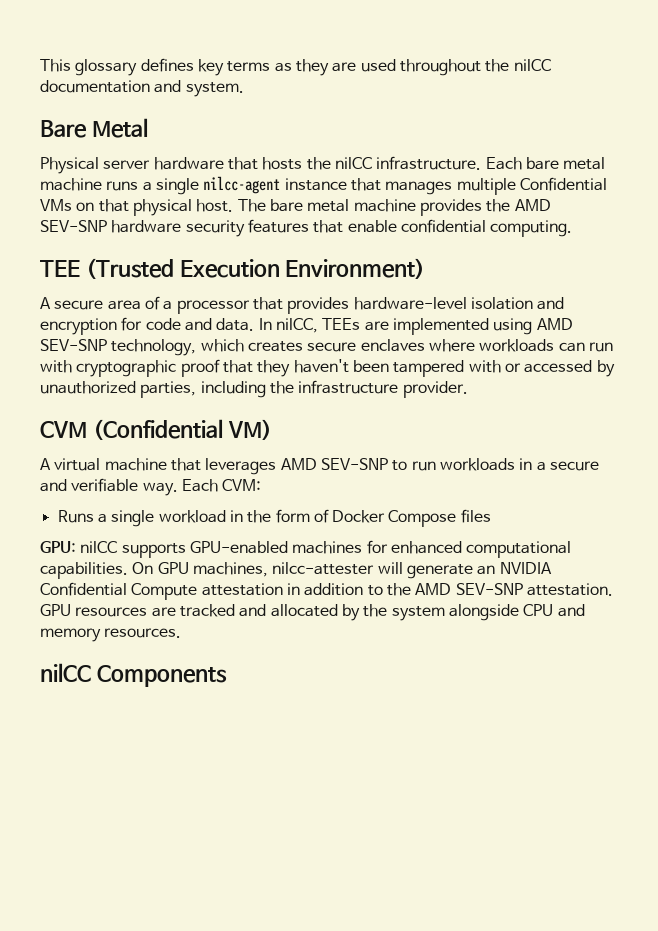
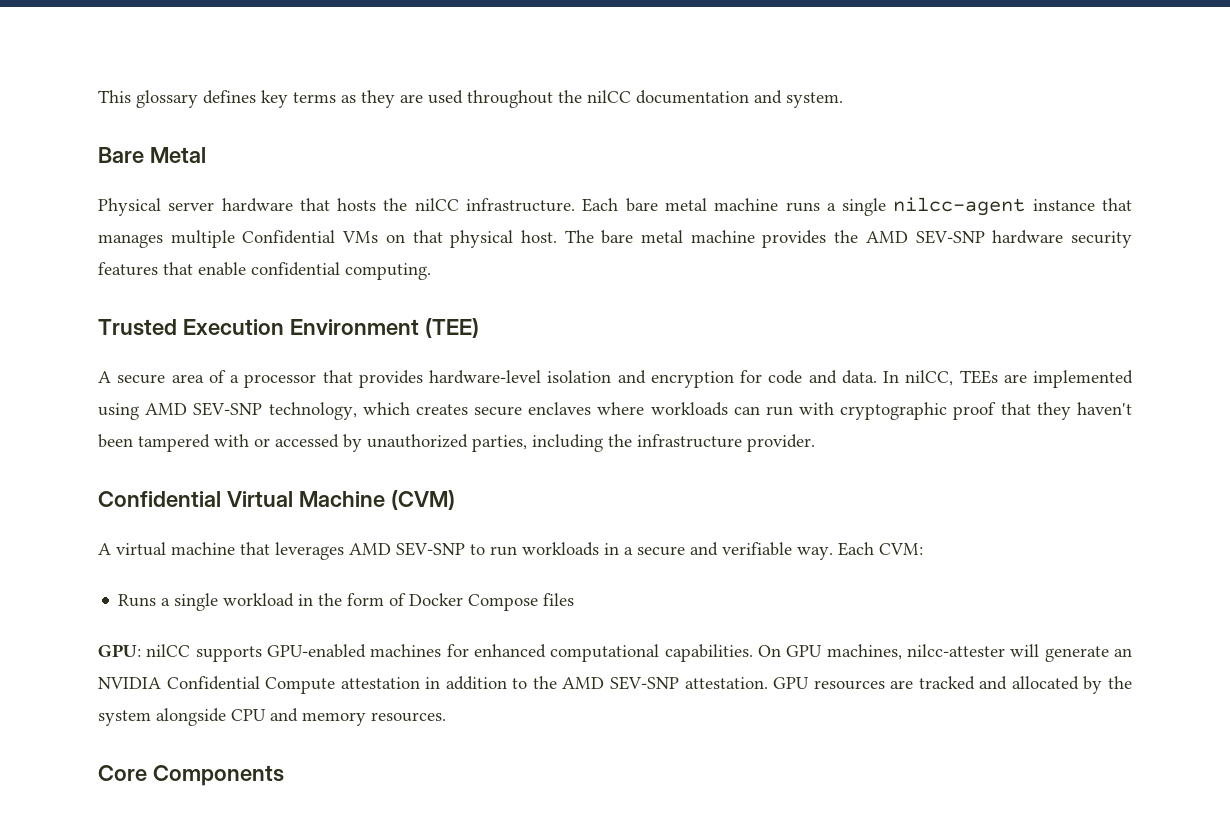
[40,258,426,279] TEE (Trusted Execution Environment) -> [98,318,479,338] Trusted Execution Environment (TEE)
[40,419,272,440] CVM (Confidential VM) -> [98,490,455,510] Confidential Virtual Machine (CVM)
[40,663,91,682] nilCC -> [98,765,147,781] Core

